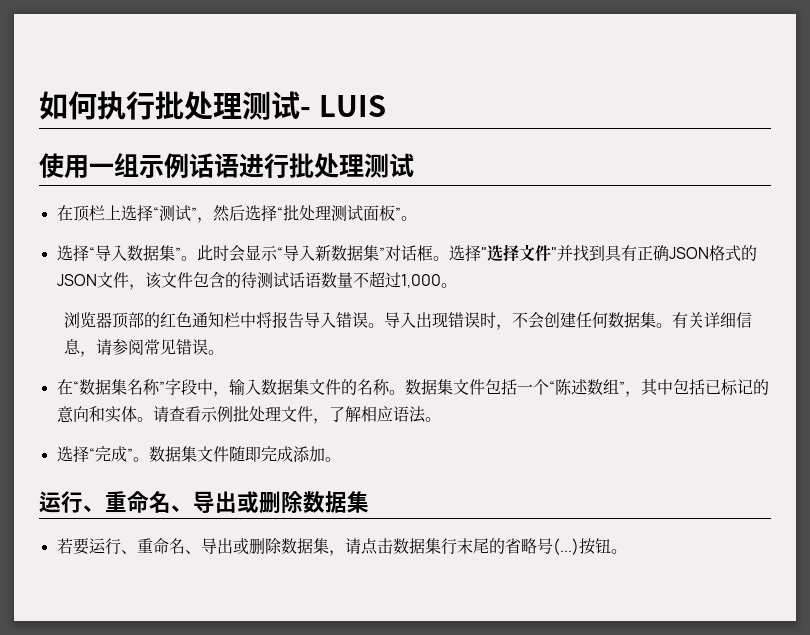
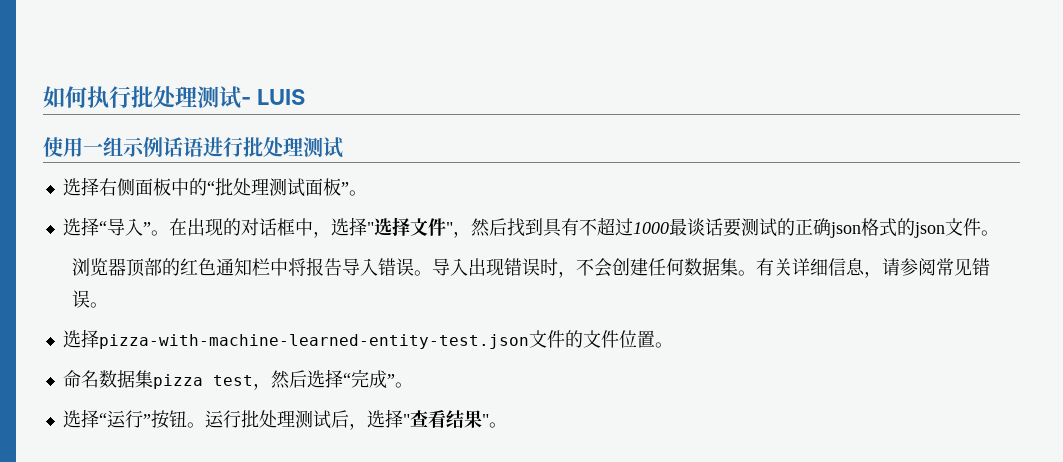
[56,205,277,223] 在顶栏上选择“测试”，然后选择 -> [62,177,207,196] 选择右侧面板中的
[126,245,449,262] 数据集”。此时会显示“导入新数据集”对话框。 -> [142,218,331,238] ”。在出现的对话框中，
[556,245,573,261] 并 -> [452,218,507,238] ，然后
[636,245,757,261] [56,271,441,290] 正确JSON格式的JSON文件，该文件包含的待测试话语数量不超过1,000 -> [578,217,981,238] 不超过1000最谈话要测试的正确json格式的json文件
[56,379,769,397] [56,406,441,424] 在“数据集名称”字段中，输入数据集文件的名称。数据集文件包括一个“陈述数组”，其中包括已标记的意向和实体。请查看示例批处理文件，了解相应语法。 // -> [62,329,673,349] [62,370,307,390] 选择pizza-with-machine-learned-entity-test.json文件的文件位置。 // 命名数据集pizza test，然后
[148,446,341,462] [39,491,369,514] [56,538,611,556] 数据集文件随即完成添加。 // 运行、重命名、导出或删除数据集 // 若要运行、重命名、导出或删除数据集，请点击数据集行末尾的省略号(...)按钮 -> [62,409,489,430] // 选择“运行”按钮。运行批处理测试后，选择"查看结果"

